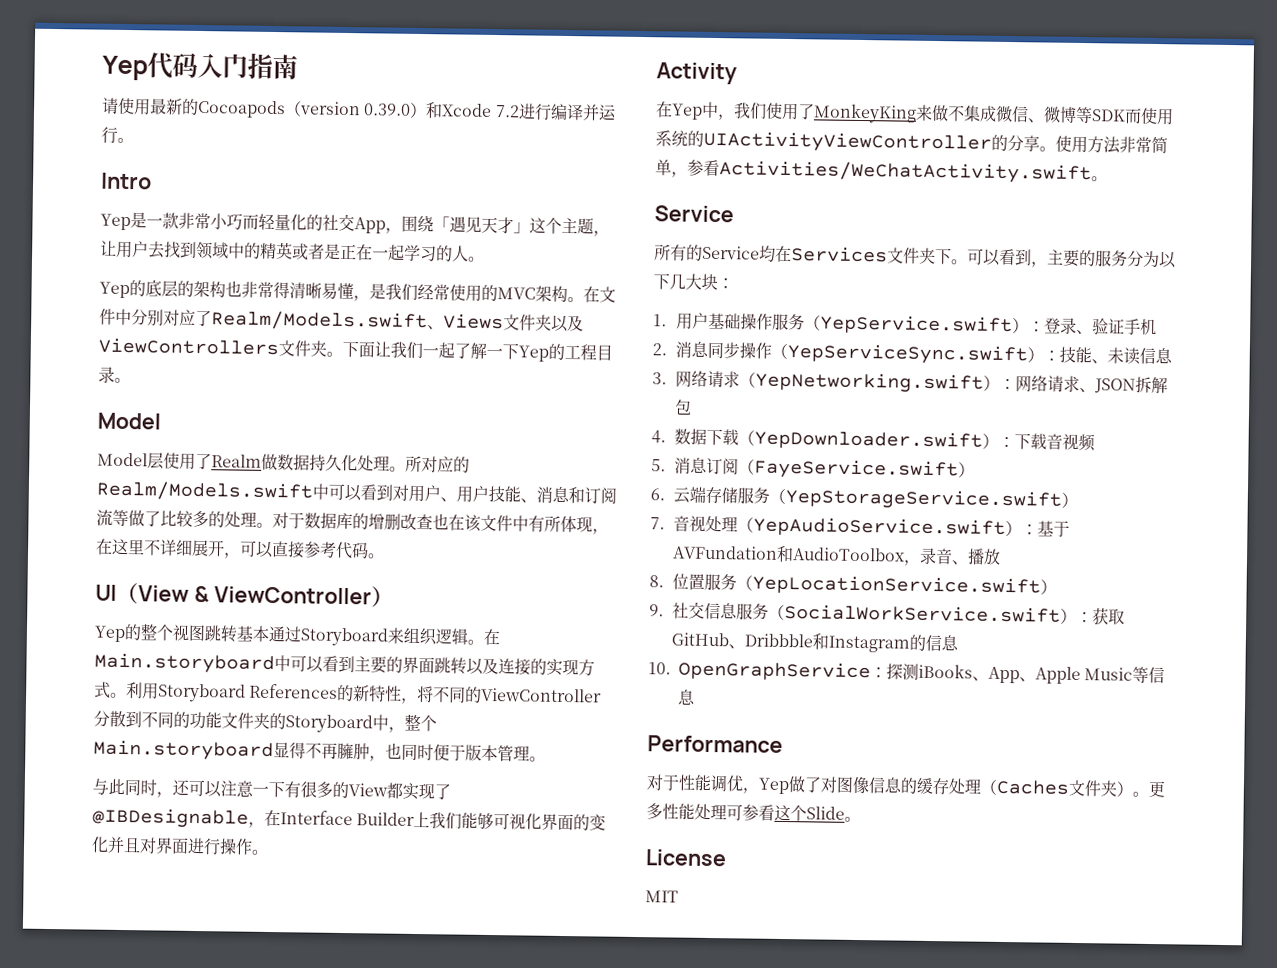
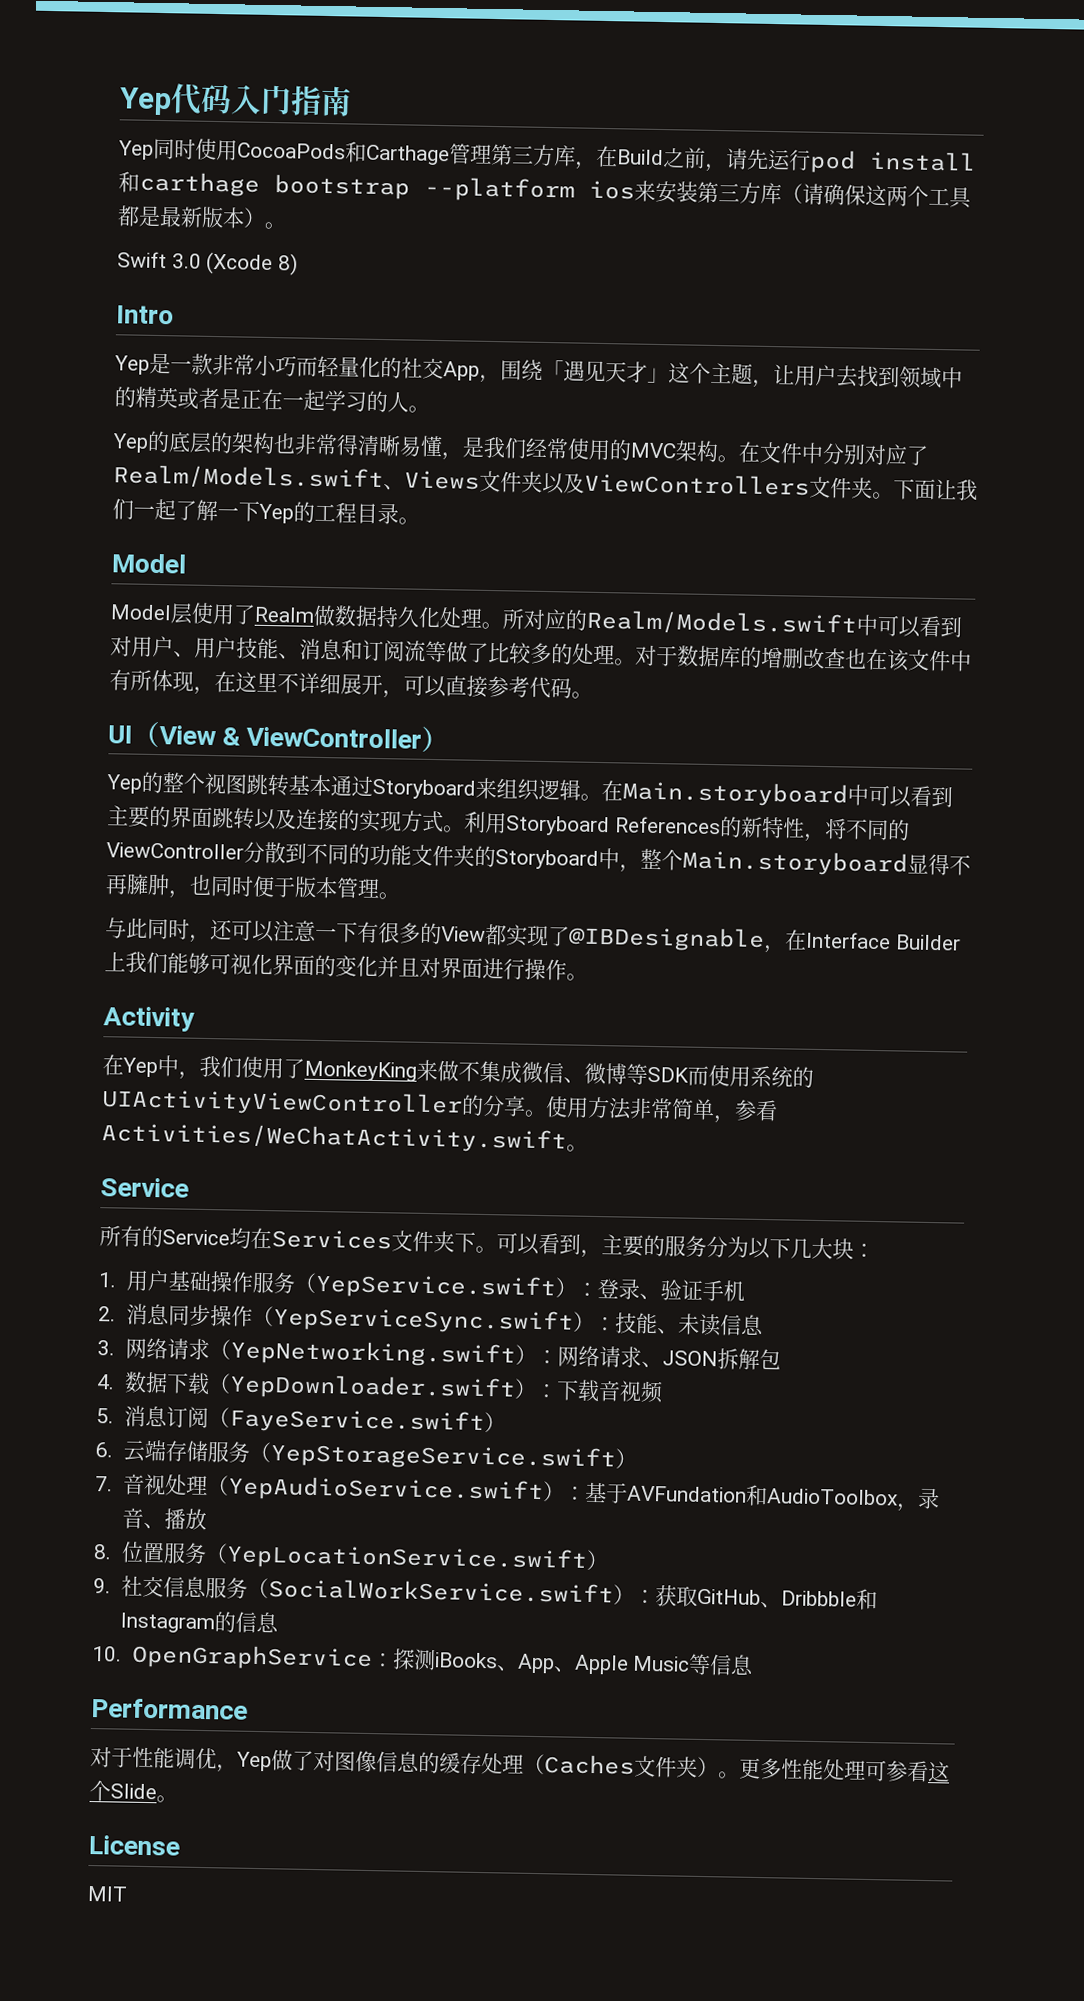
[101,97,617,121] [101,126,134,144] 请使用最新的Cocoapods（version 0.39.0）和Xcode 7.2进行编译并运行。 -> [118,138,976,174] [118,171,972,209] [117,205,286,230] [117,251,299,276] Yep同时使用CocoaPods和Carthage管理第三方库，在Build之前，请先运行pod install和carthage bootstrap --platform ios来安装第三方库（请确保这两个工具都是最新版本）。 // Swift 3.0 (Xcode 8)

